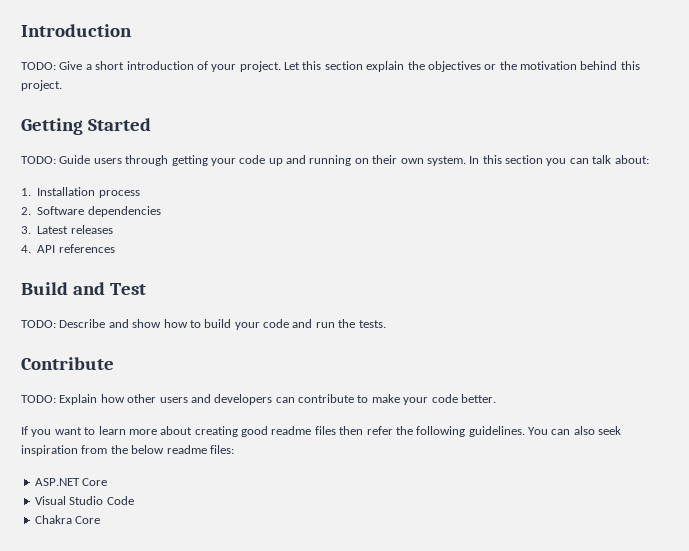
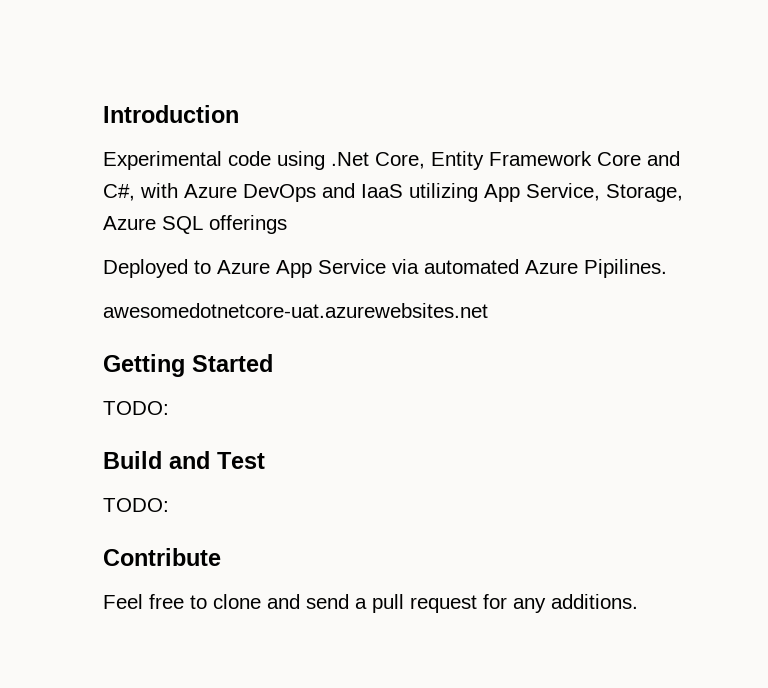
[21,61,640,72] [21,80,62,91] [21,118,151,135] [21,155,649,166] [21,187,140,198] [21,206,161,217] [21,225,113,234] [21,244,115,253] [21,282,146,295] [21,319,386,330] [21,357,114,370] [21,394,496,405] [21,426,622,437] [21,445,234,456] [34,478,108,486] [34,496,134,505] [34,515,101,524] TODO: Give a short introduction of your project. Let this section explain the objectives or the motivation behind this project. // Getting Started // TODO: Guide users through getting your code up and running on their own system. In this section you can talk about: // 1. Installation process // 2. Software dependencies // 3. Latest releases // 4. API references // Build and Test // TODO: Describe and show how to build your code and run the tests. // Contribute // TODO: Explain how other users and developers can contribute to make your code better. // If you want to learn more about creating good readme files then refer the following guidelines. You can also seek inspiration from the below readme files: // ASP.NET Core // Visual Studio Code // Chakra Core -> [103,151,680,170] [103,183,683,202] [103,215,287,234] [103,259,667,278] [103,303,488,318] [103,354,273,377] [103,401,169,415] [103,451,265,469] [103,498,169,512] [103,548,221,566] [103,594,638,613] Experimental code using .Net Core, Entity Framework Core and C#, with Azure DevOps and IaaS utilizing App Service, Storage, Azure SQL offerings // Deployed to Azure App Service via automated Azure Pipilines. // awesomedotnetcore-uat.azurewebsites.net // Getting Started // TODO: // Build and Test // TODO: // Contribute // Feel free to clone and send a pull request for any additions.

